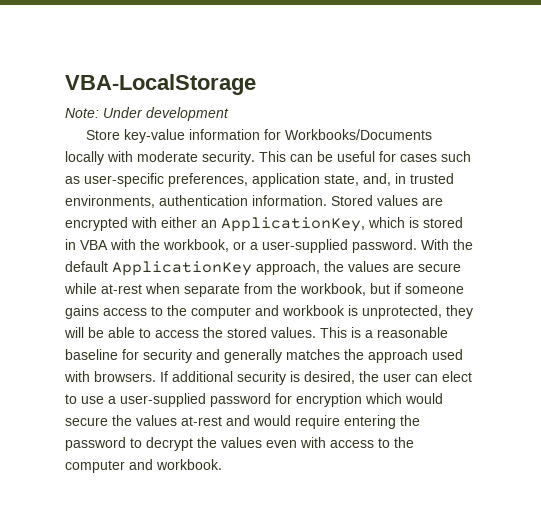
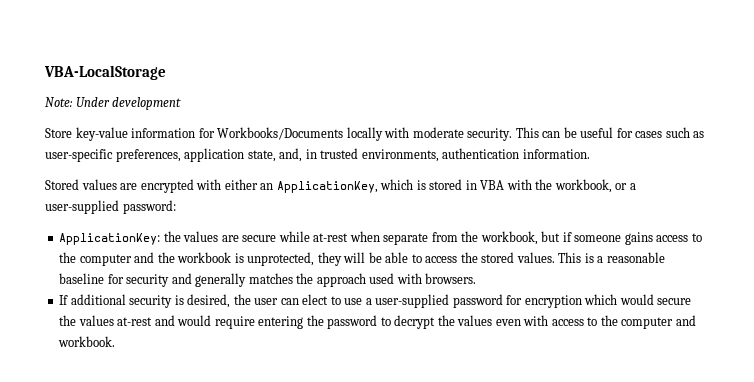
(327, 200) none -> (590, 154) //
[352,239,473,253] [65,261,320,276] password. With the default ApplicationKey approach, -> [122,200,176,214] [59,233,161,245] password: // ApplicationKey:
(279, 310) none -> [157,252,175,263] the
(156, 376) none -> (477, 278) //

